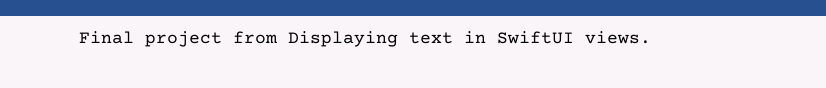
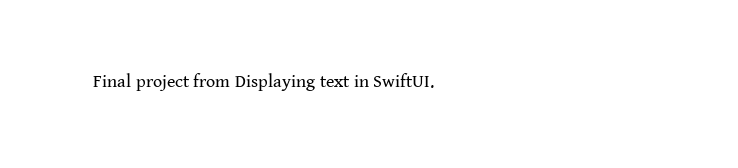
[497,31,651,44] SwiftUI views. -> [373,73,435,88] SwiftUI.

